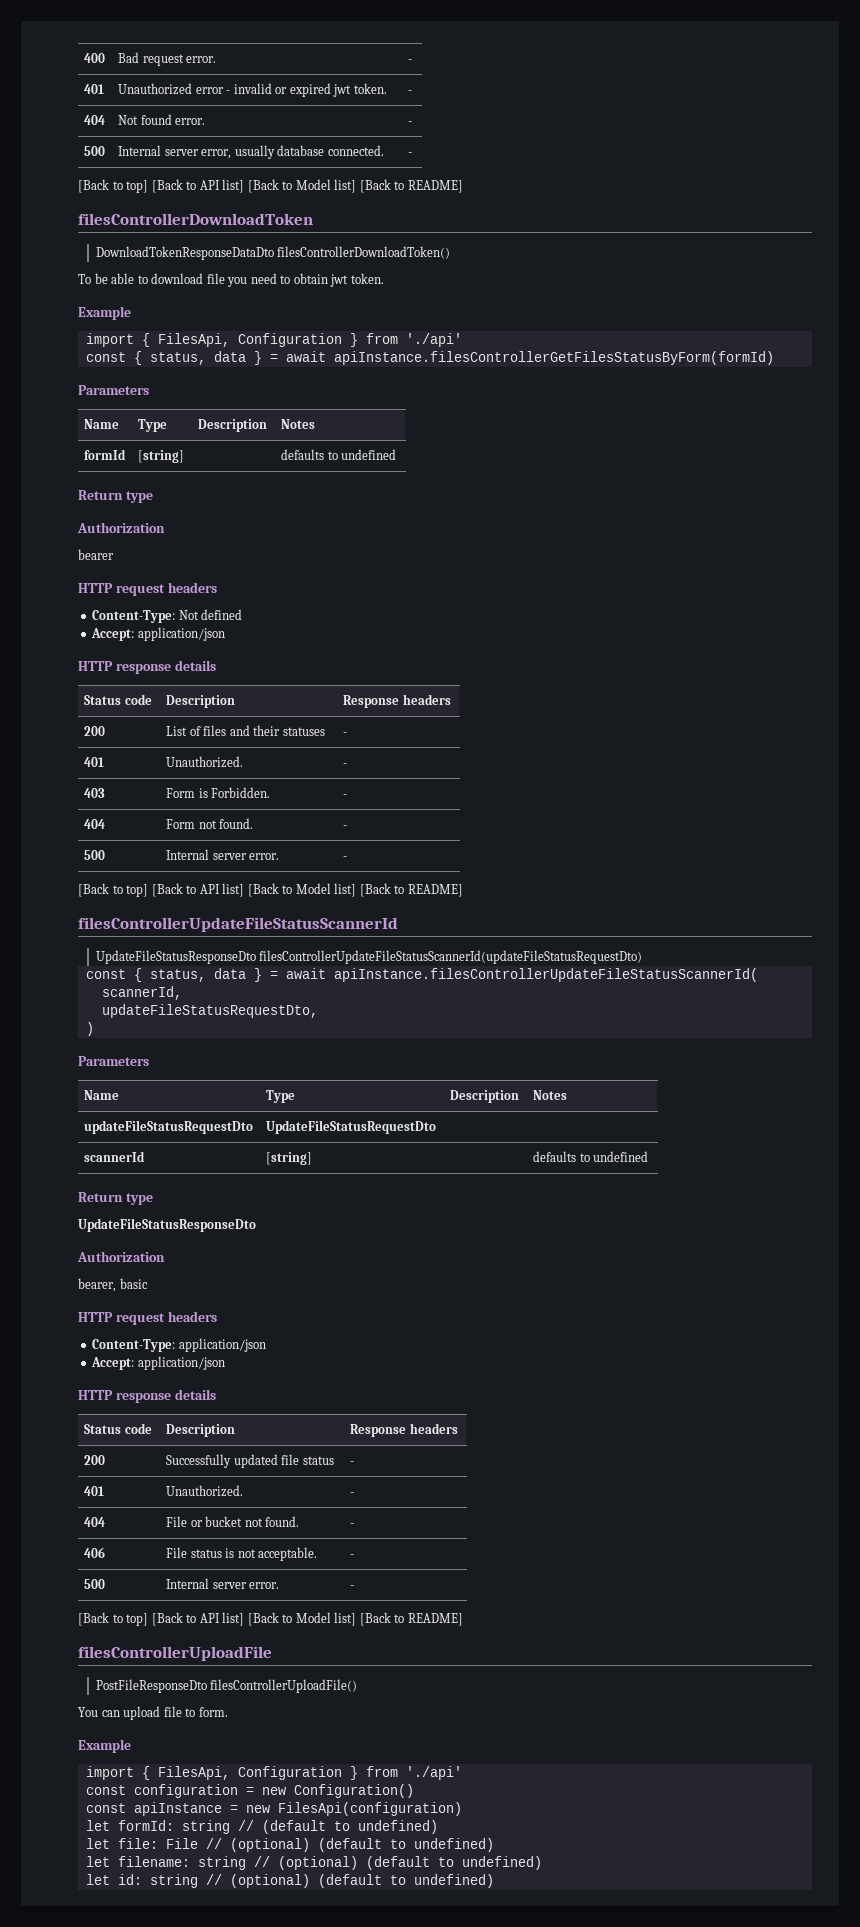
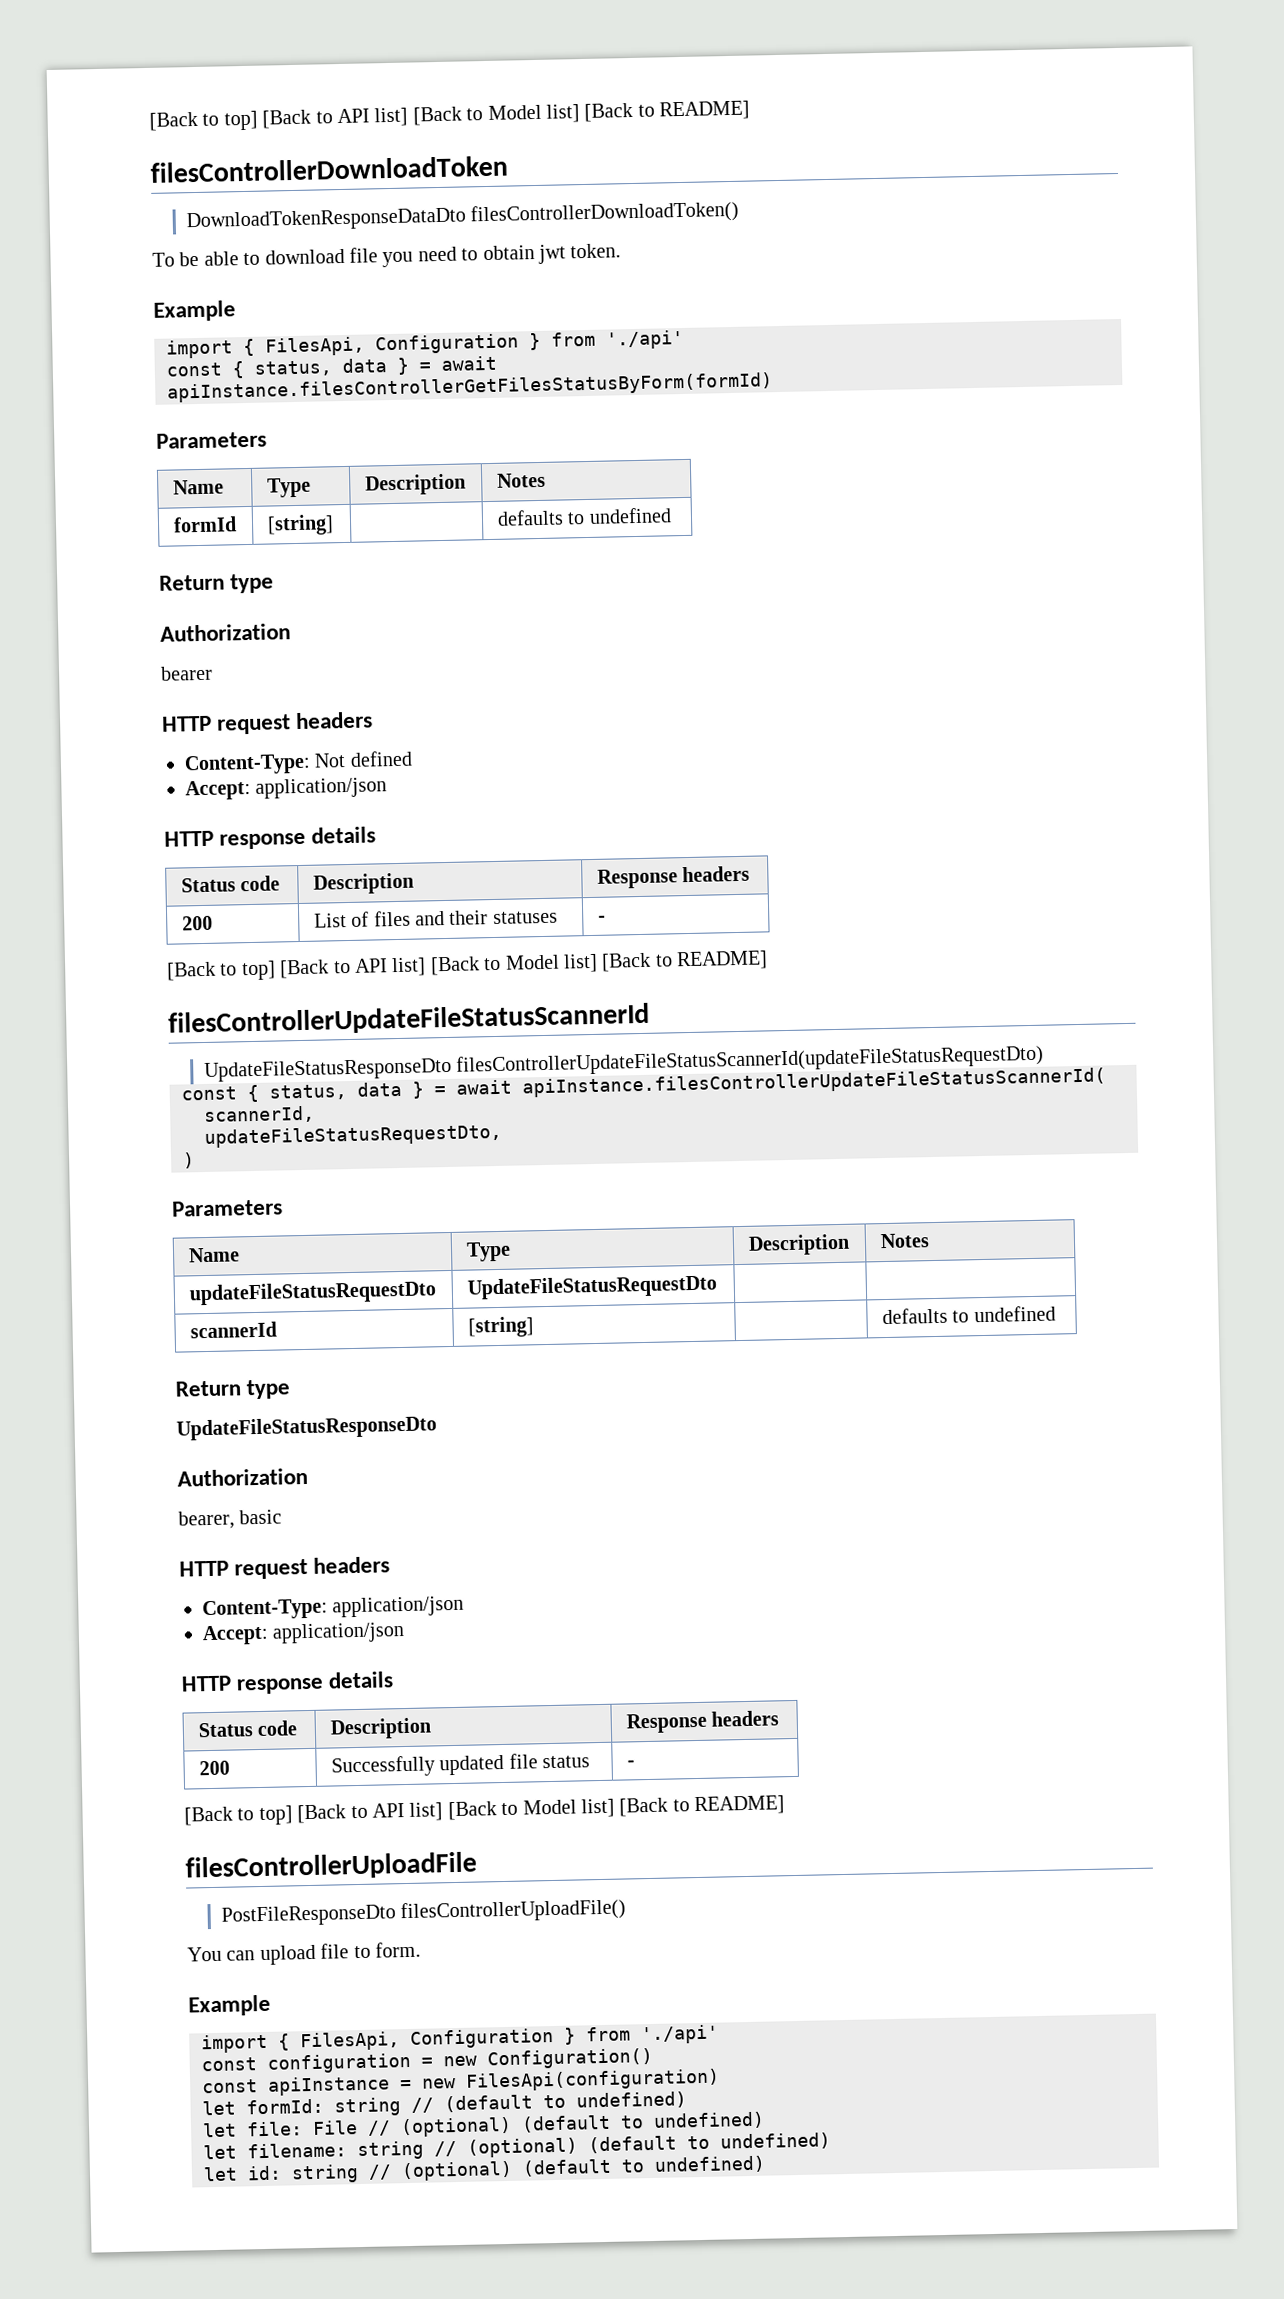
[84,53,106,63] [118,52,217,66] [408,59,413,63] [84,84,105,94] [118,83,387,97] [408,90,413,94] [84,115,106,125] [118,114,206,125] [408,121,413,125] [84,146,106,156] [118,145,384,159] [408,152,413,156] 400 | Bad request error. | - // 401 | Unauthorized error - invalid or expired jwt token. | - // 404 | Not found error. | - // 500 | Internal server error, usually database connected. | - // -> (149, 121) none
[84,757,105,767] [166,756,244,768] [343,763,348,767] [84,788,106,798] [166,787,271,798] [343,794,348,798] [84,819,106,829] [166,818,254,829] [343,825,348,829] [84,850,106,860] [166,849,280,860] [343,856,348,860] // 401 | Unauthorized. | - // 403 | Form is Forbidden. | - // 404 | Form not found. | - // 500 | Internal server error. | - -> (606, 918) none
[84,1486,105,1496] [166,1485,244,1497] [350,1492,355,1496] [84,1517,106,1527] [166,1516,300,1527] [350,1523,355,1527] [84,1547,106,1558] [166,1547,318,1561] [350,1554,355,1558] [84,1579,106,1589] [166,1578,280,1589] [350,1585,355,1589] // 401 | Unauthorized. | - // 404 | File or bucket not found. | - // 406 | File status is not acceptable. | - // 500 | Internal server error. | - -> (635, 1763) none

